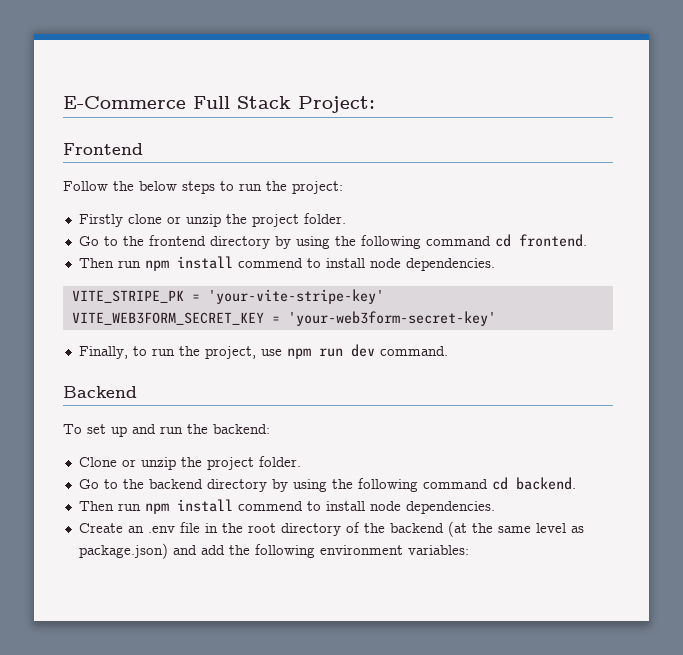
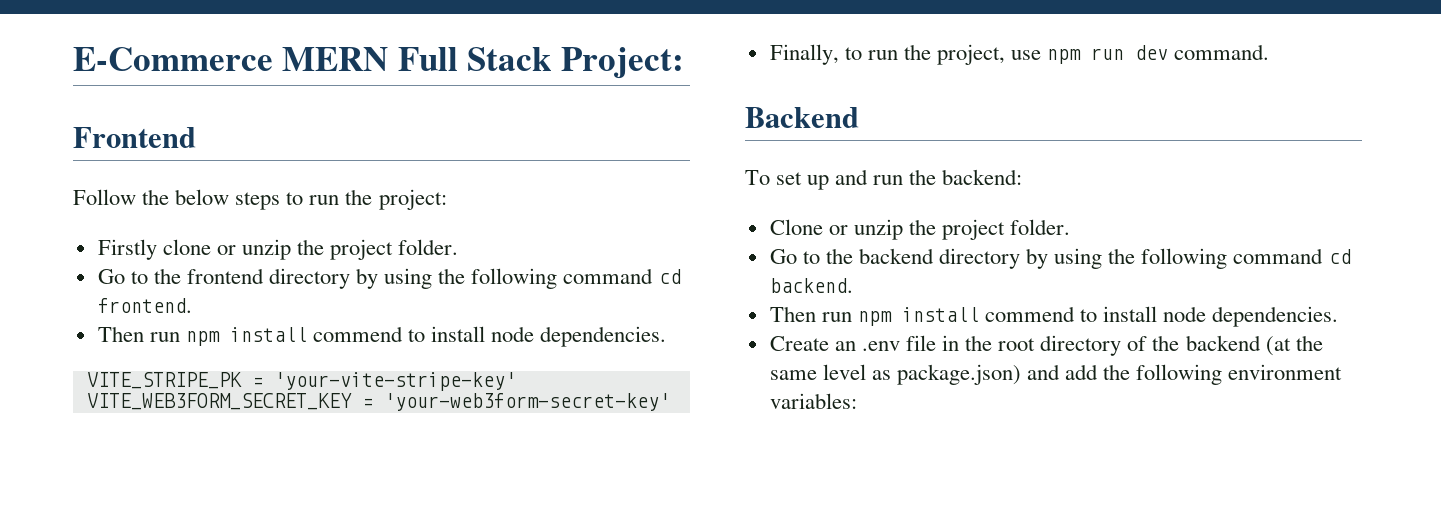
(186, 102) none -> [282,47,389,71] MERN

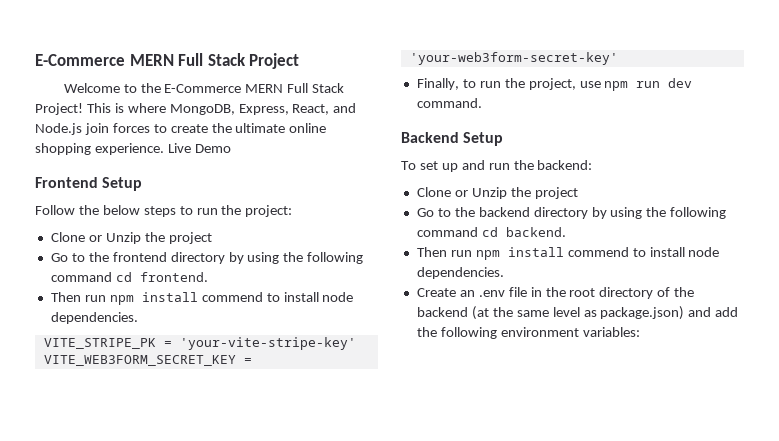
[73,47,684,79] E-Commerce MERN Full Stack Project: -> [35,53,300,69] [63,83,345,93] [35,103,357,115] [35,123,327,135] [35,143,231,155] E-Commerce MERN Full Stack Project // Welcome to the E-Commerce MERN Full Stack Project! This is where MongoDB, Express, React, and Node.js join forces to create the ultimate online shopping experience. Live Demo
(196, 137) none -> [102,177,143,191] Setup
[97,239,459,260] Firstly clone or unzip the project folder. -> [50,232,212,244] Clone or Unzip the project
(859, 117) none -> [463,132,504,146] Setup
[853,219,1071,240] unzip the project folder. -> [471,187,578,199] Unzip the project

